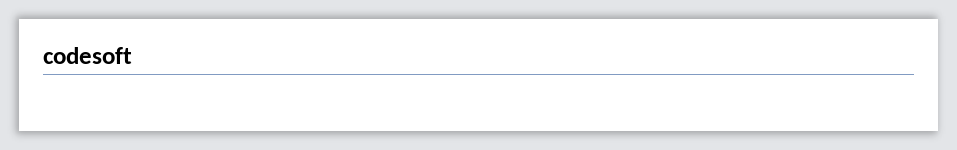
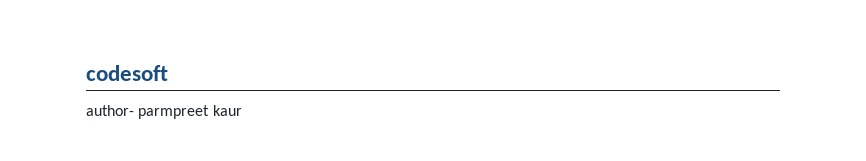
(132, 55) none -> [86,105,242,119] // author- parmpreet kaur

